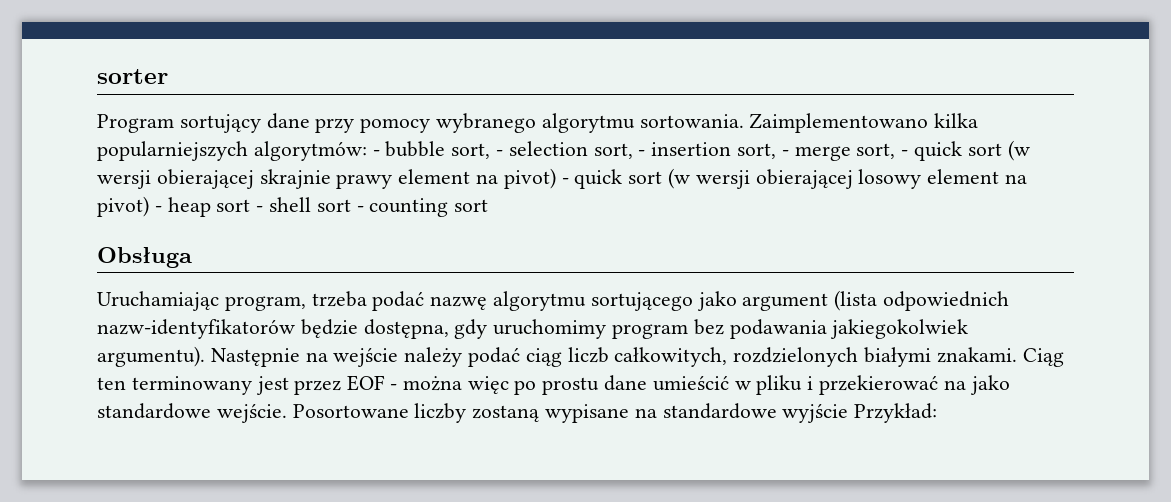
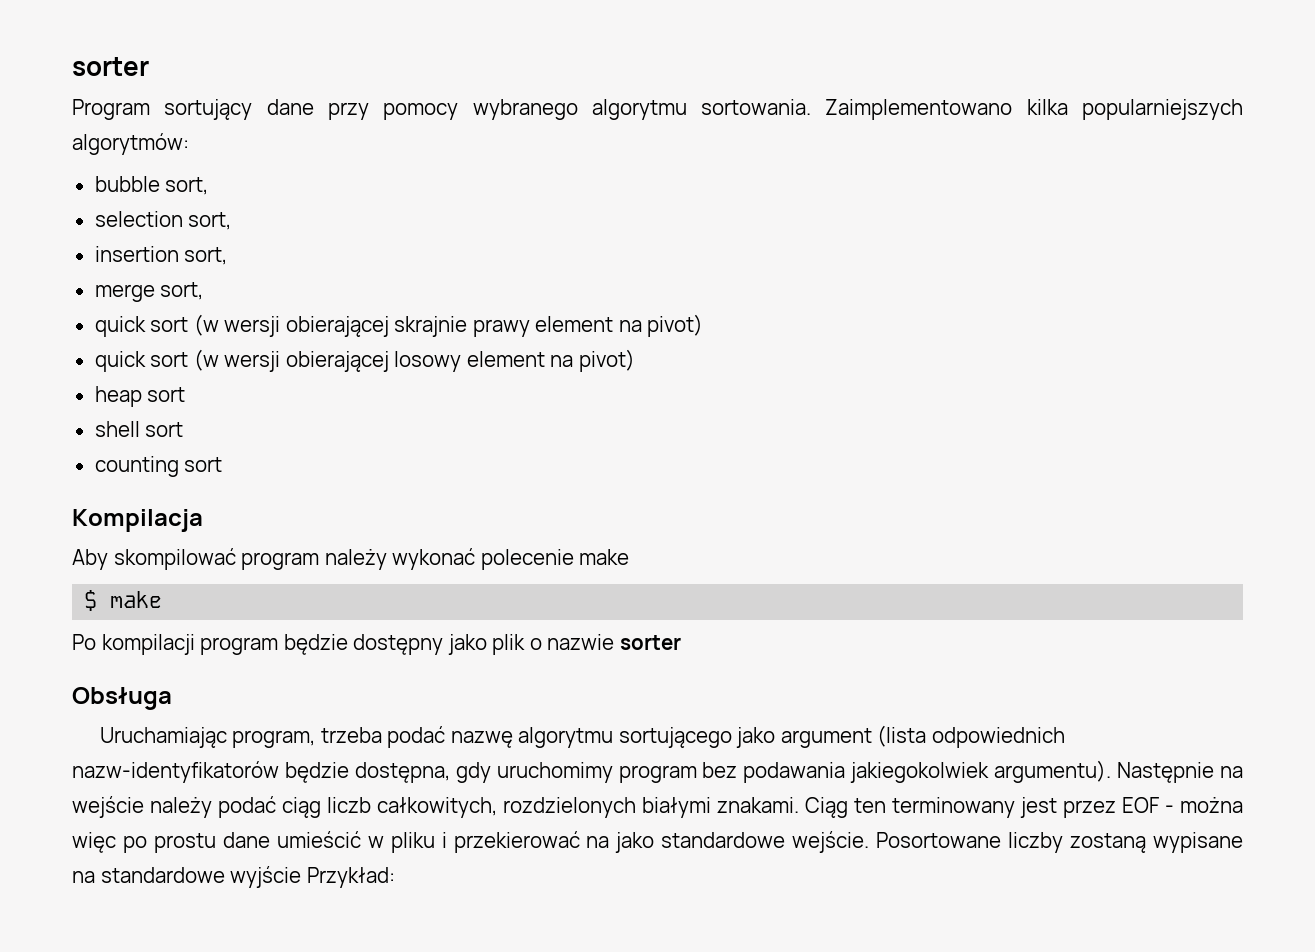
[372,150,380,156] - -> (189, 144) //
[496,150,504,156] - -> (209, 186) //
[638,150,646,156] - -> (232, 221) //
[781,150,789,156] - -> (228, 256) //
[901,150,909,156] - -> (204, 291) //
[561,178,569,184] - -> (704, 325) //
[154,206,162,212] - -> (635, 360) //
[256,206,264,212] - -> (186, 394) //
[356,206,364,212] - -> (184, 429) //
(489, 205) none -> [72,509,203,532] [72,548,630,570] [84,590,163,611] [72,634,681,655] // Kompilacja // Aby skompilować program należy wykonać polecenie make // $ make // Po kompilacji program będzie dostępny jako plik o nazwie sorter

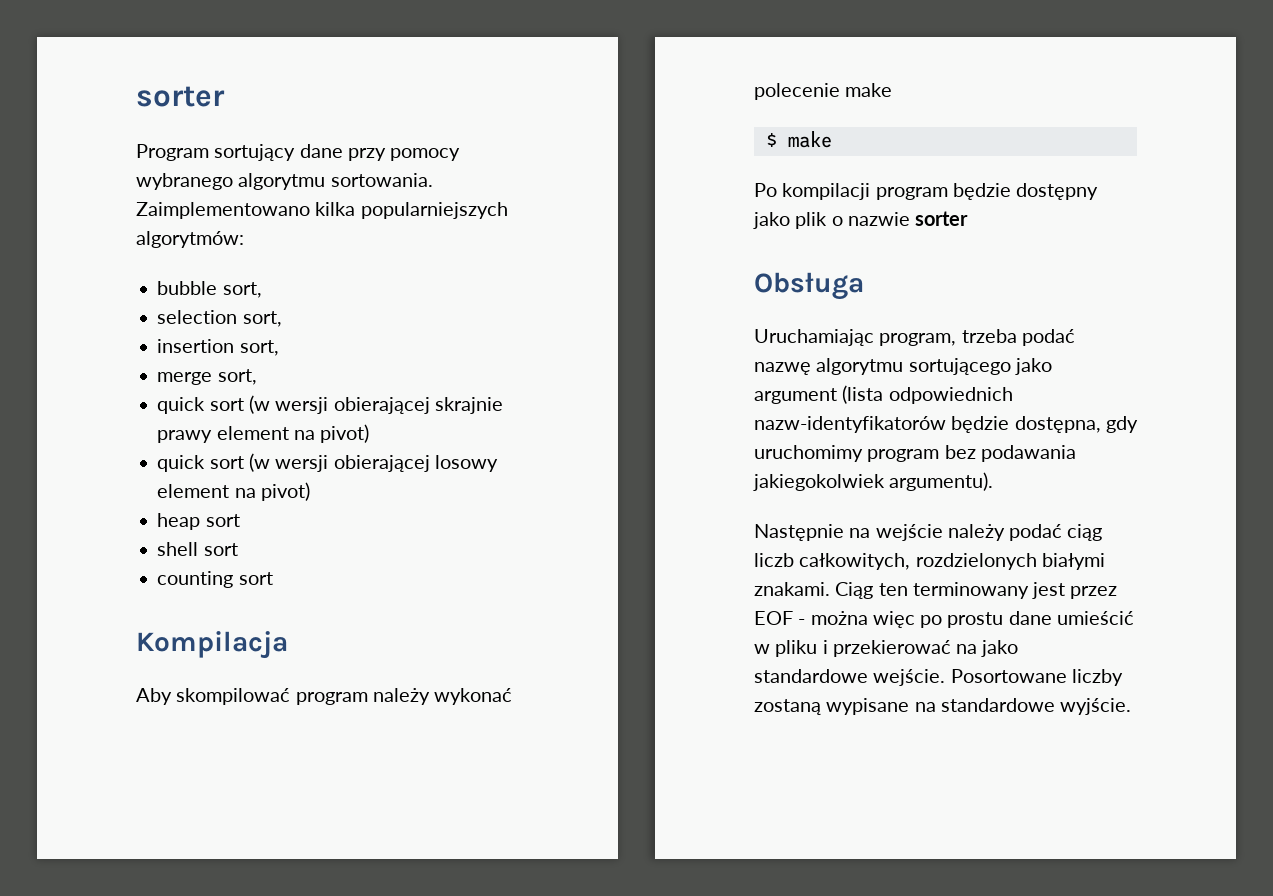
(1112, 771) none -> (994, 481) //
[230,866,395,888] wyjście Przykład: -> [1060,698,1132,715] wyjście.

